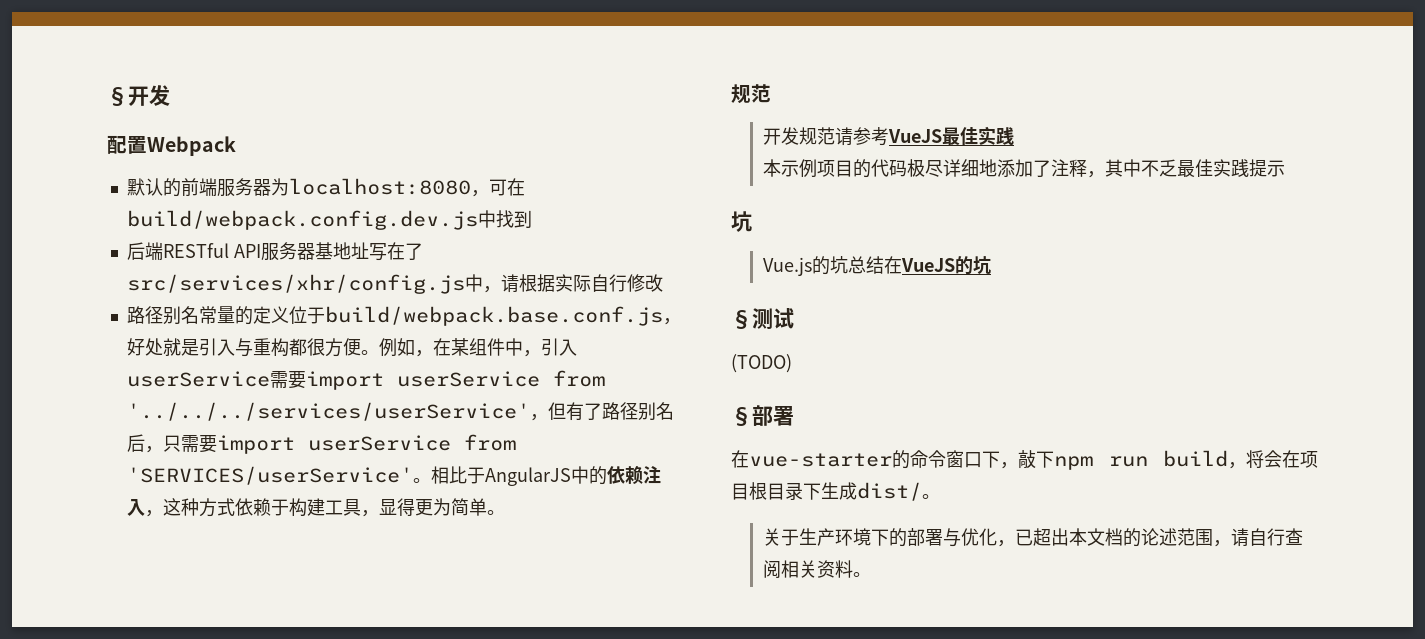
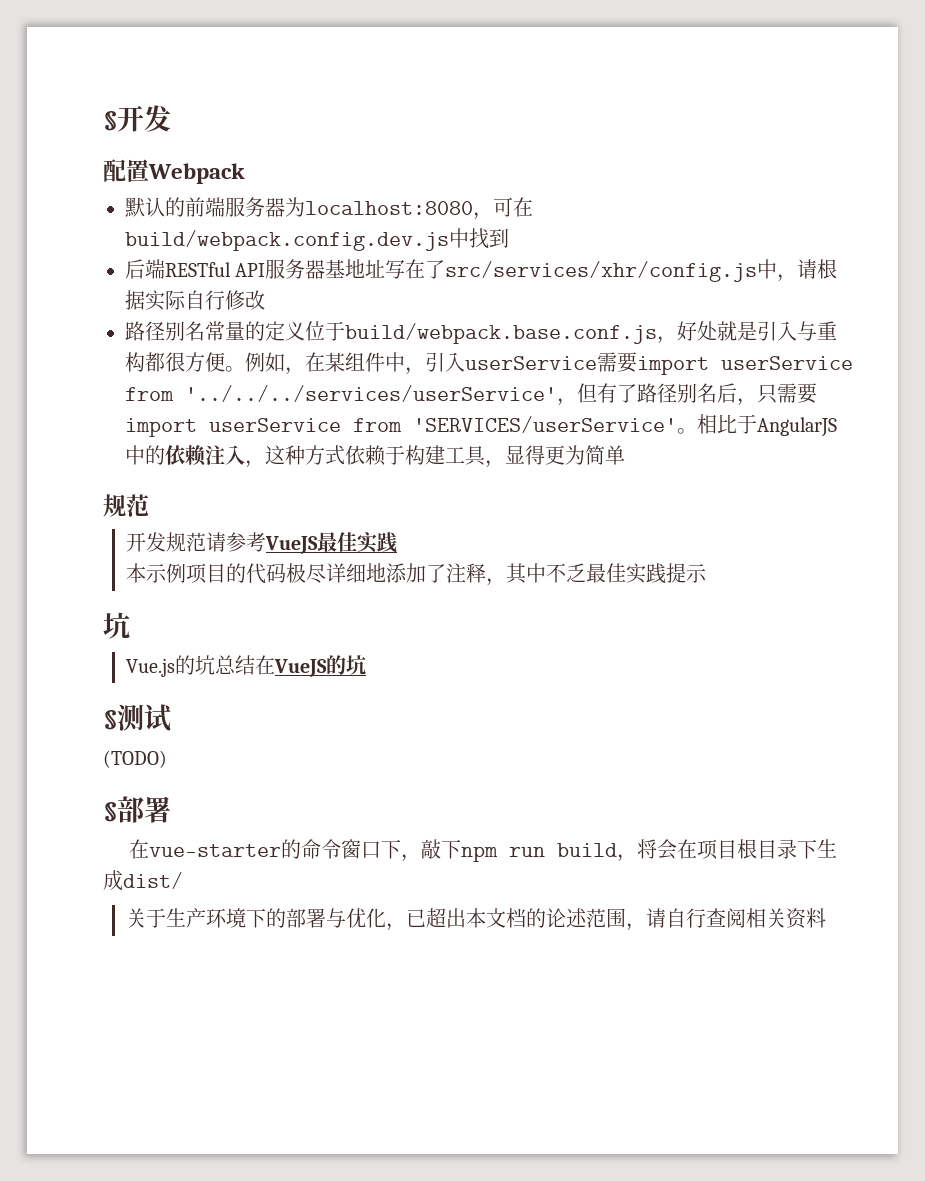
[486,510,505,515] 。 -> (625, 455) none
[922,494,940,499] 。 -> (183, 880) none
[852,572,871,577] 。 -> (827, 918) none

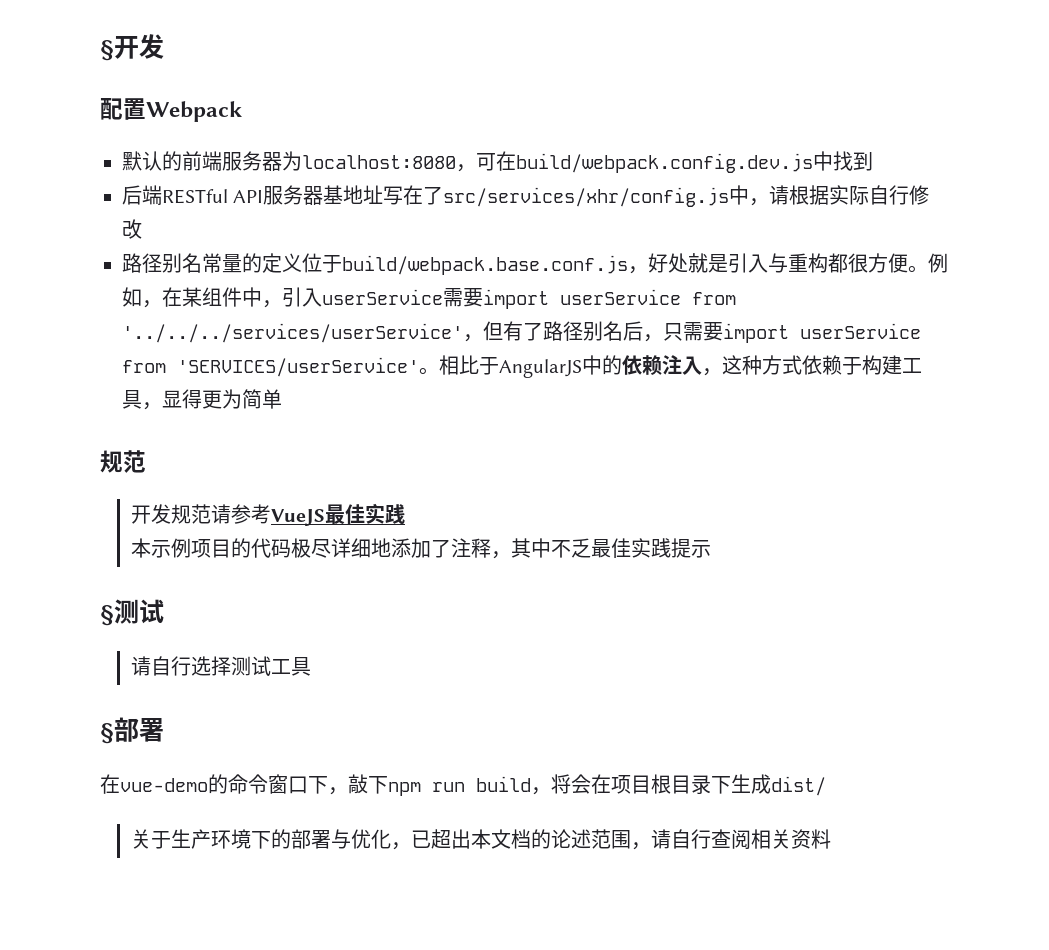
[103,612,130,639] [126,655,367,677] [103,704,171,732] [103,750,167,768] 坑 // Vue.js的坑总结在VueJS的坑 // §测试 // (TODO) -> [100,599,164,626] [130,656,311,676] §测试 // 请自行选择测试工具
[149,844,282,857] vue-starter -> [120,778,208,792] vue-demo

